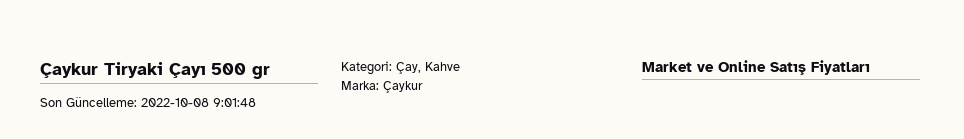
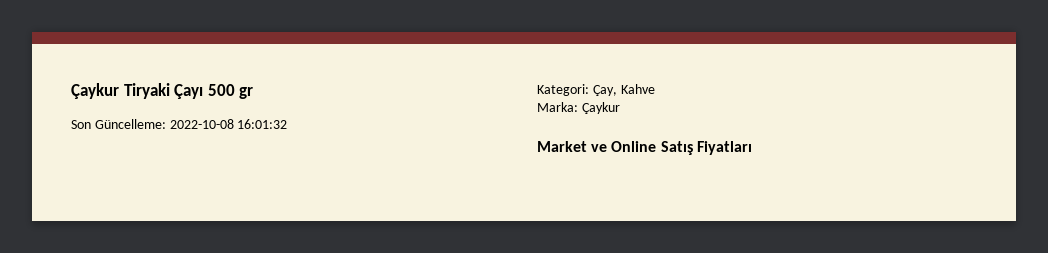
[213,98,256,107] 9:01:48 -> [237,119,288,129] 16:01:32

